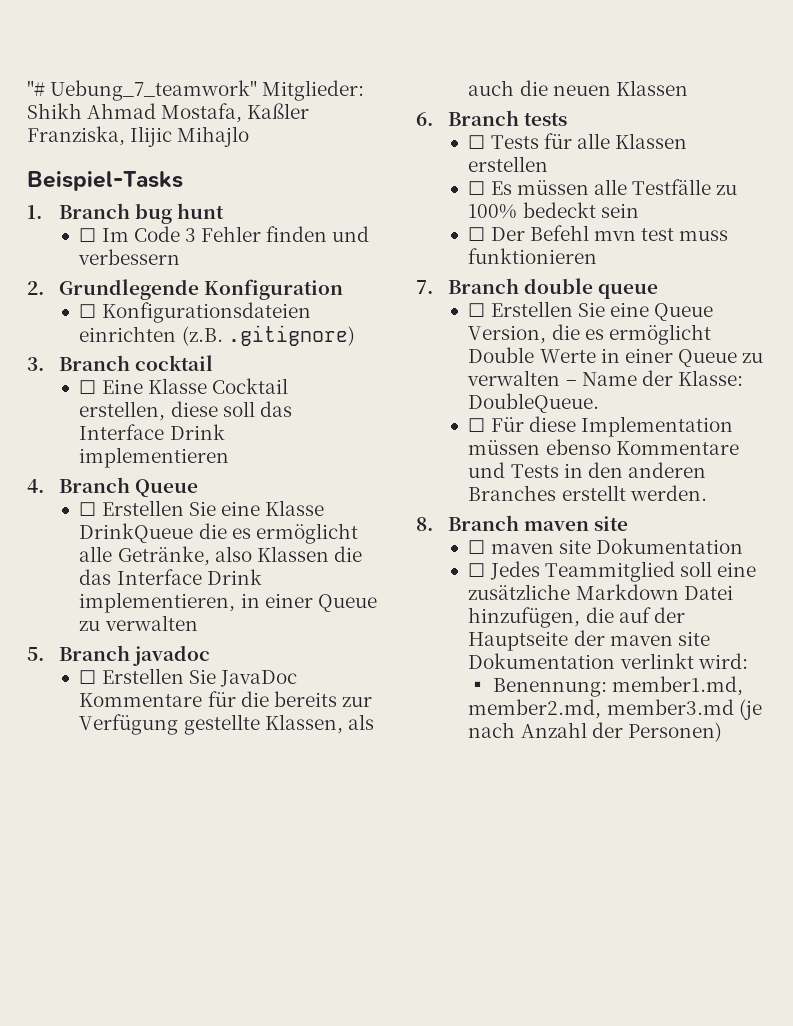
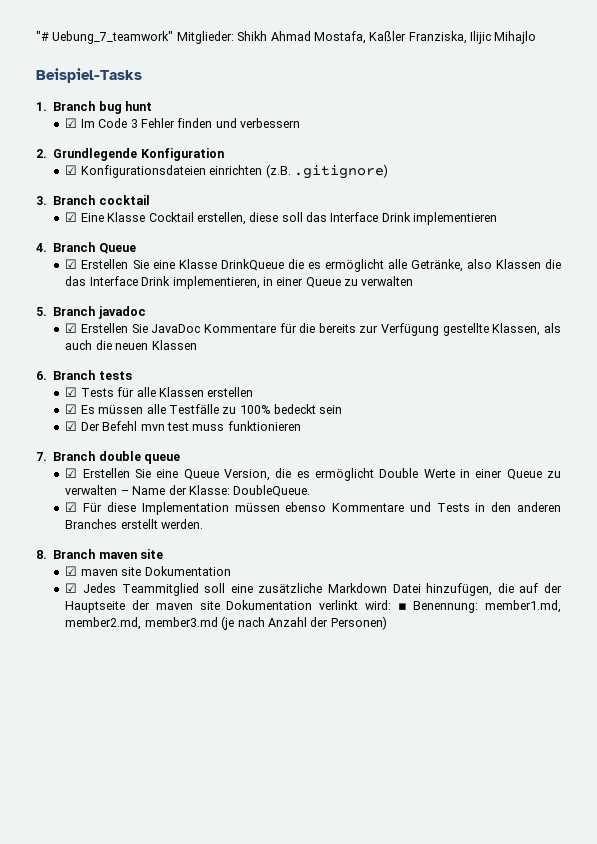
[79,228,97,242] ☐ -> [65,118,78,128] ☑
[79,304,97,318] ☐ -> [65,165,78,175] ☑
[79,380,97,394] ☐ -> [65,212,78,222] ☑
[79,502,97,516] ☐ -> [65,259,78,269] ☑
[79,670,97,684] ☐ -> [65,323,78,333] ☑
[468,135,486,149] ☐ -> [65,387,78,397] ☑
[468,181,486,195] ☐ -> [65,404,78,414] ☑
[468,227,486,241] ☐ -> [65,421,78,431] ☑
[468,303,486,317] ☐ -> [65,468,78,478] ☑
[468,418,486,432] ☐ -> [65,502,78,512] ☑
[468,540,486,554] ☐ -> [65,566,78,576] ☑
[468,563,486,577] ☐ -> [65,583,78,593] ☑

